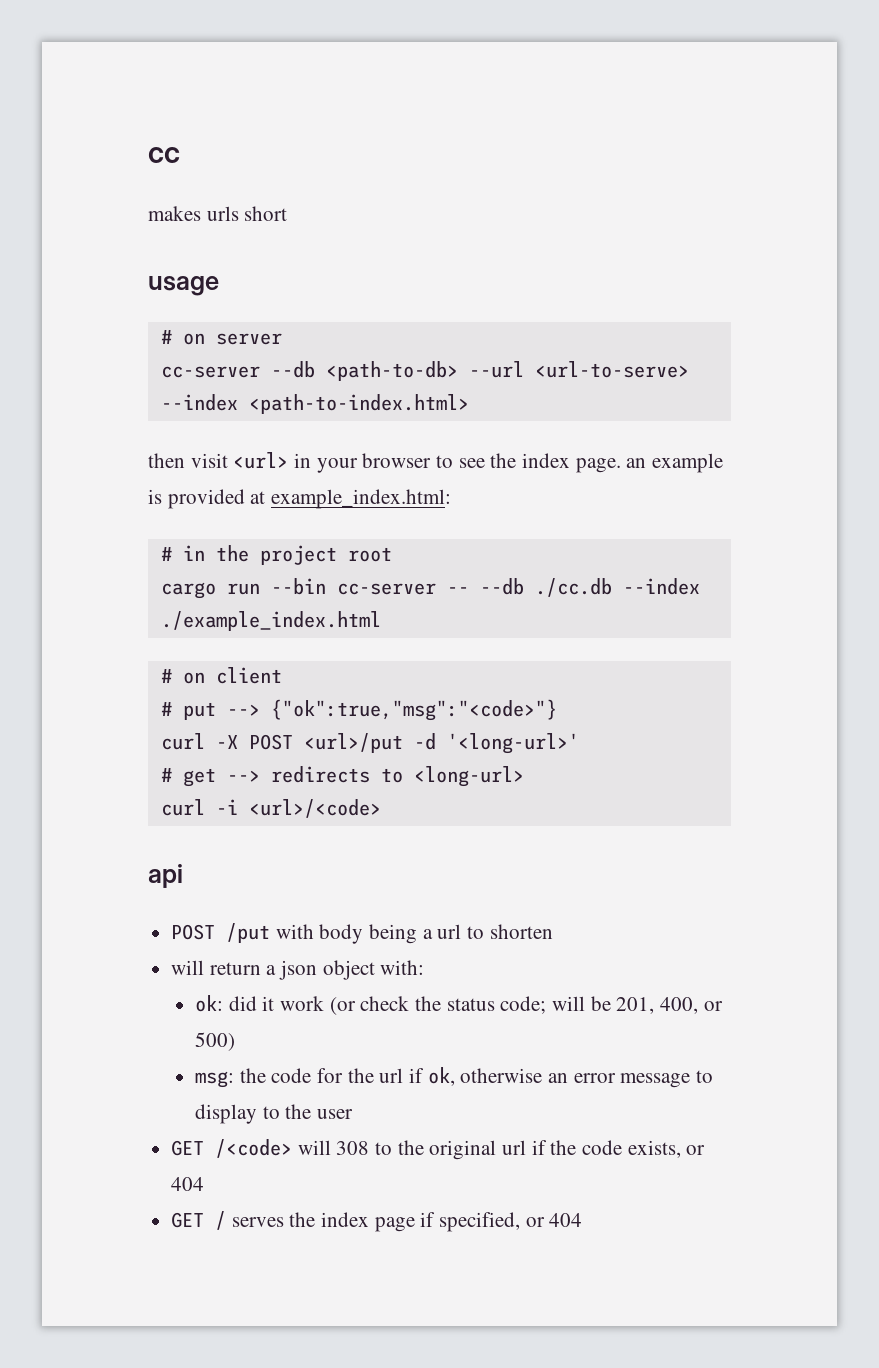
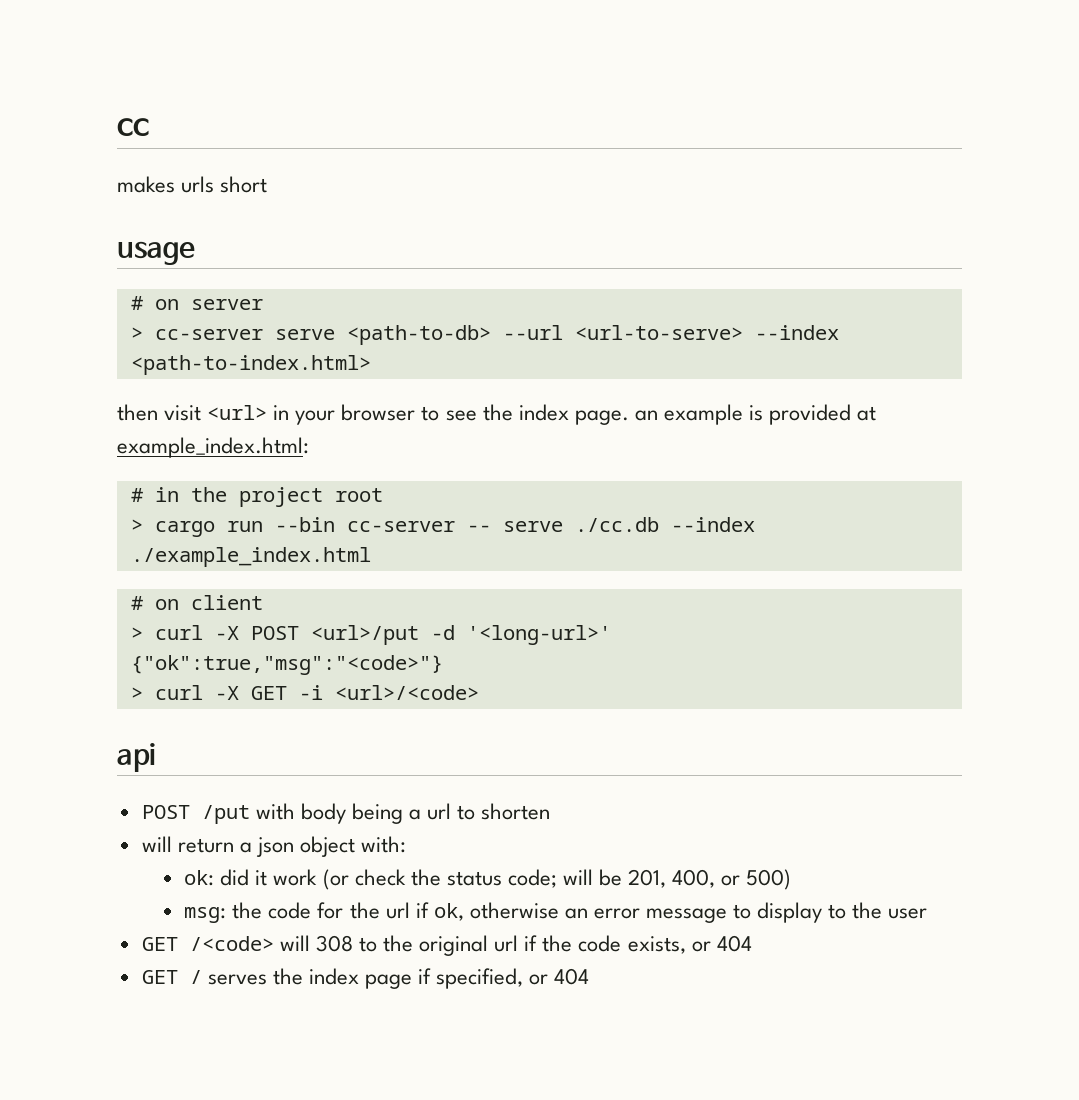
[160,361,315,378] cc-server --db -> [130,327,335,340] > cc-server serve
(392, 554) none -> [130,519,143,532] >
[479,578,524,595] --db -> [502,521,563,532] serve
[160,699,557,721] # put --> {"ok":true,"msg":"<code>"} // -> [130,627,143,640] >
[160,766,524,787] [160,799,205,816] # get --> redirects to <long-url> // curl -> [130,655,443,675] [130,685,287,700] {"ok":true,"msg":"<code>"} // > curl -X GET

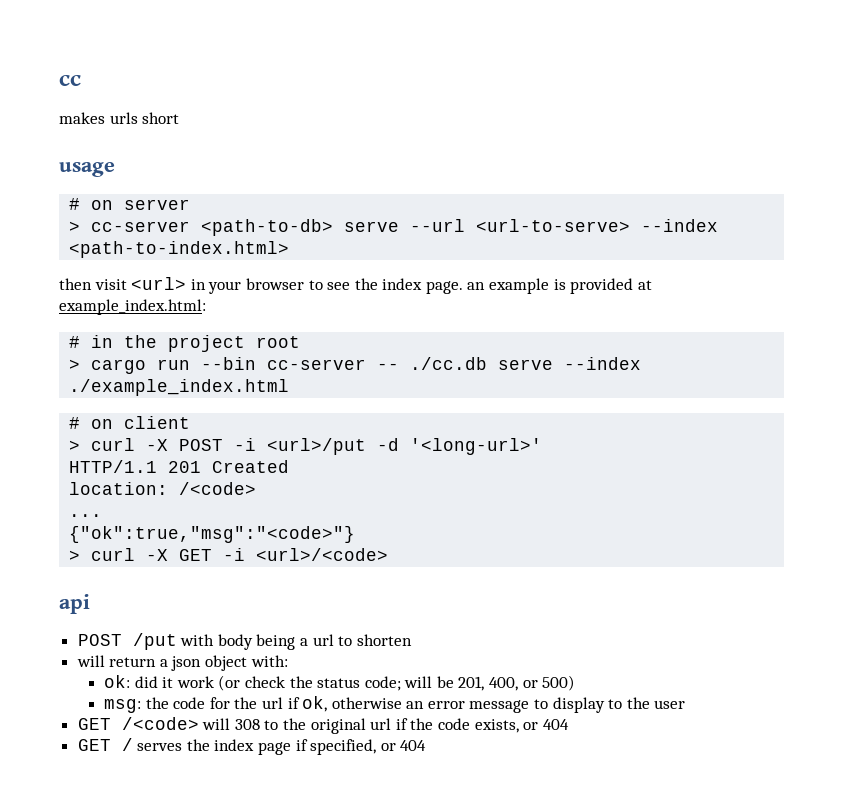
[274,325,491,345] serve <path-to-db> -> [201,219,400,236] <path-to-db> serve
[502,517,659,532] serve ./cc.db -> [410,357,554,370] ./cc.db serve
(299, 633) none -> [234,438,257,451] -i
(611, 635) none -> [69,460,290,473] [69,482,257,495] [69,514,103,517] // HTTP/1.1 201 Created // location: /<code> // ...

